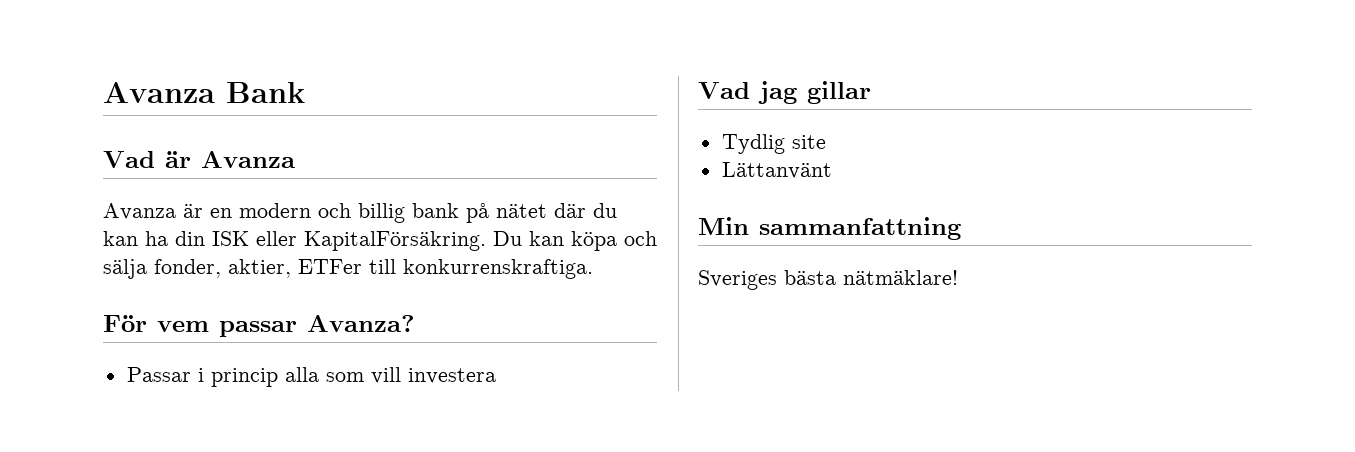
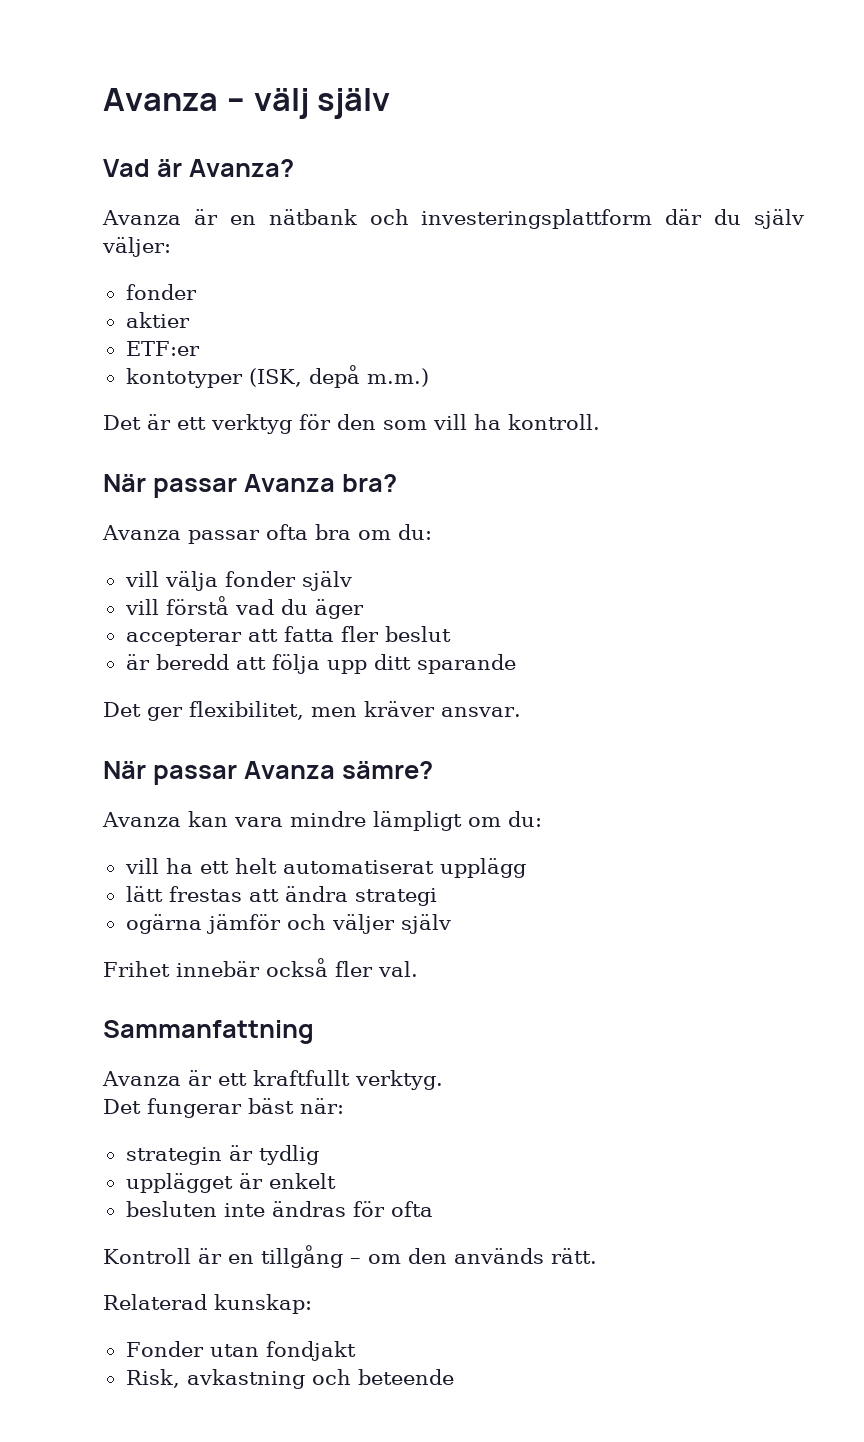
[103,82,305,103] Avanza Bank -> [103,88,391,119] Avanza – välj själv
[201,151,295,168] Avanza -> [188,159,294,177] Avanza?
[239,203,617,223] [103,231,657,251] [103,259,593,279] [103,315,415,337] [126,367,496,387] [698,81,871,104] [721,134,826,154] [721,162,832,179] [698,217,961,240] [698,270,958,290] modern och billig bank på nätet där du kan ha din ISK eller KapitalFörsäkring. Du kan köpa och sälja fonder, aktier, ETFer till konkurrenskraftiga. // För vem passar Avanza? // Passar i princip alla som vill investera // Vad jag gillar // Tydlig site // Lättanvänt // Min sammanfattning // Sveriges bästa nätmäklare! -> [268,209,804,229] [102,237,171,257] [125,284,197,300] [125,312,190,328] [125,341,200,356] [125,365,429,388] [103,414,600,434] [103,474,397,498] [102,524,432,544] [124,571,352,591] [124,596,364,619] [125,626,451,646] [125,654,516,674] [103,701,521,721] [103,761,433,785] [102,811,542,831] [124,858,526,878] [125,886,437,906] [125,914,451,934] [103,958,418,977] [103,1020,314,1044] [102,1070,443,1090] [103,1098,344,1118] [125,1145,319,1165] [125,1173,336,1193] [125,1201,433,1217] [103,1245,597,1268] [103,1294,312,1314] [125,1341,356,1361] [125,1369,454,1389] nätbank och investeringsplattform där du själv väljer: // fonder // aktier // ETF:er // kontotyper (ISK, depå m.m.) // Det är ett verktyg för den som vill ha kontroll. // När passar Avanza bra? // Avanza passar ofta bra om du: // vill välja fonder själv // vill förstå vad du äger // accepterar att fatta fler beslut // är beredd att följa upp ditt sparande // Det ger flexibilitet, men kräver ansvar. // När passar Avanza sämre? // Avanza kan vara mindre lämpligt om du: // vill ha ett helt automatiserat upplägg // lätt frestas att ändra strategi // ogärna jämför och väljer själv // Frihet innebär också fler val. // Sammanfattning // Avanza är ett kraftfullt verktyg. // Det fungerar bäst när: // strategin är tydlig // upplägget är enkelt // besluten inte ändras för ofta // Kontroll är en tillgång – om den används rätt. // Relaterad kunskap: // Fonder utan fondjakt // Risk, avkastning och beteende

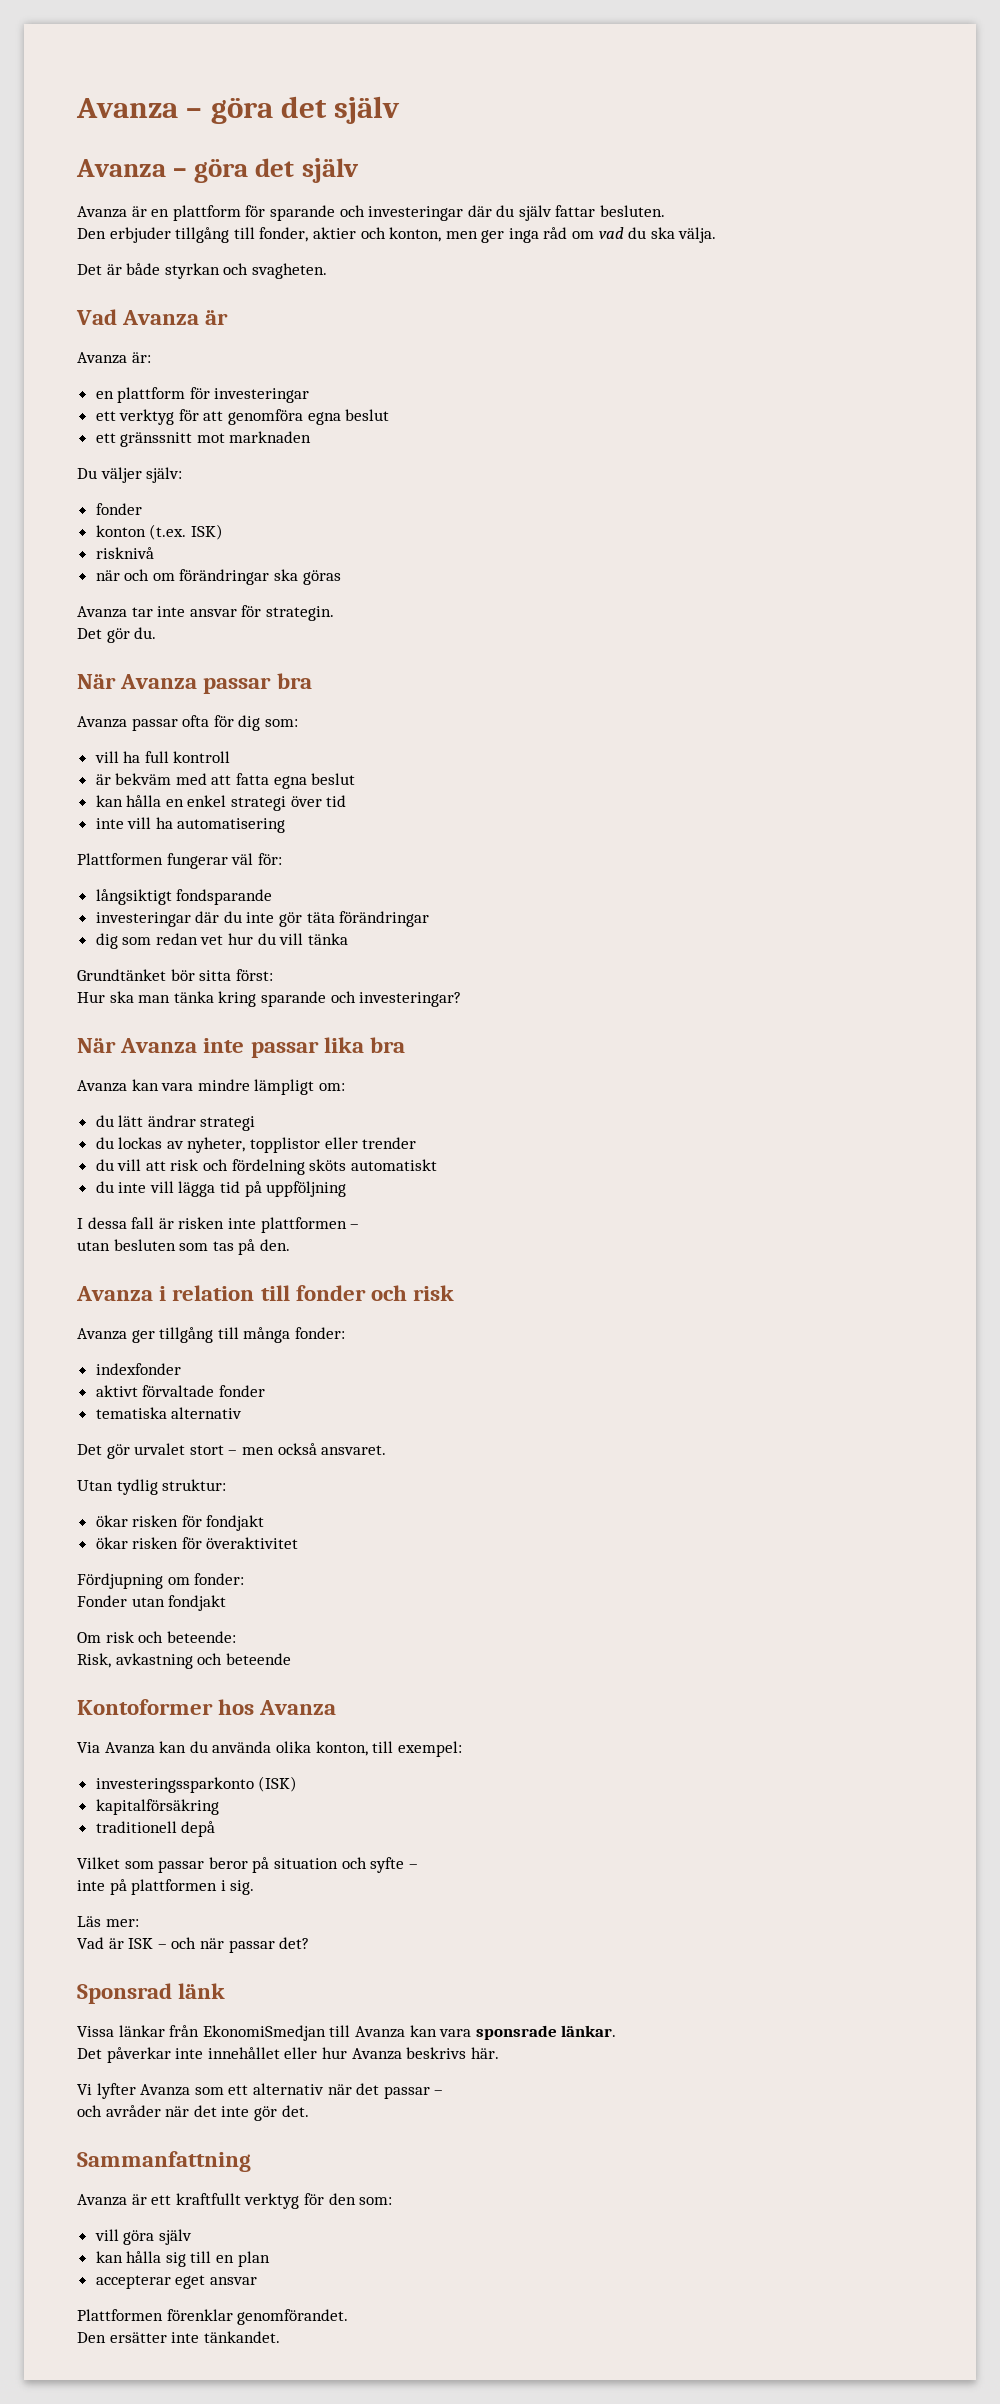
[103,88,391,119] [103,159,294,177] [102,209,804,229] [102,237,171,257] [125,284,197,300] [125,312,190,328] [125,341,200,356] [125,365,429,388] [103,414,600,434] [103,474,397,498] [102,524,432,544] [124,571,352,591] [124,596,364,619] [125,629,242,646] Avanza – välj själv // Vad är Avanza? // Avanza är en nätbank och investeringsplattform där du själv väljer: // fonder // aktier // ETF:er // kontotyper (ISK, depå m.m.) // Det är ett verktyg för den som vill ha kontroll. // När passar Avanza bra? // Avanza passar ofta bra om du: // vill välja fonder själv // vill förstå vad du äger // accepterar -> [76,96,401,124] [76,158,359,183] [77,205,666,221] [77,227,717,243] [77,263,327,279] [76,309,229,325] [77,352,151,364] [95,387,310,403] [95,409,390,425] [95,431,312,447] [77,467,183,483] [95,503,142,515] [95,524,223,540] [95,547,154,559] [95,569,341,585] [77,605,334,621] [77,627,157,643] [77,673,312,694] [77,715,298,731] [94,751,231,763] [95,773,207,785] Avanza – göra det själv // Avanza – göra det själv // Avanza är en plattform för sparande och investeringar där du själv fattar besluten. // Den erbjuder tillgång till fonder, aktier och konton, men ger inga råd om vad du ska välja. // Det är både styrkan och svagheten. // Vad Avanza är // Avanza är: // en plattform för investeringar // ett verktyg för att genomföra egna beslut // ett gränssnitt mot marknaden // Du väljer själv: // fonder // konton (t.ex. ISK) // risknivå // när och om förändringar ska göras // Avanza tar inte ansvar för strategin. // Det gör du. // När Avanza passar bra // Avanza passar ofta för dig som: // vill ha full kontroll // är bekväm med
[340,626,451,642] [125,654,516,674] [103,701,521,721] [103,761,433,785] fler beslut // är beredd att följa upp ditt sparande // Det ger flexibilitet, men kräver ansvar. // När passar Avanza sämre? -> [273,773,356,789] [95,795,347,811] [95,817,286,833] [77,853,282,869] [95,889,273,905] [95,911,430,927] [95,933,348,949] [77,969,273,981] [77,991,462,1007] [77,1037,406,1058] egna beslut // kan hålla en enkel strategi över tid // inte vill ha automatisering // Plattformen fungerar väl för: // långsiktigt fondsparande // investeringar där du inte gör täta förändringar // dig som redan vet hur du vill tänka // Grundtänket bör sitta först: // Hur ska man tänka kring sparande och investeringar? // När Avanza inte passar lika bra
[467,811,542,827] [124,858,526,878] [125,886,437,906] [125,914,451,934] [103,958,418,977] om du: // vill ha ett helt automatiserat upplägg // lätt frestas att ändra strategi // ogärna jämför och väljer själv // Frihet innebär också fler val. -> [318,1083,345,1091] [95,1115,256,1131] [95,1137,417,1153] [95,1159,437,1175] [95,1181,347,1197] [77,1217,360,1233] [77,1239,290,1255] [76,1285,455,1301] [77,1327,345,1343] [95,1363,181,1375] [95,1385,265,1397] [95,1407,243,1419] [77,1443,387,1459] [77,1479,227,1495] [95,1515,265,1531] [95,1537,299,1549] [77,1573,245,1589] [77,1595,227,1611] [77,1631,236,1643] [77,1653,291,1669] [77,1699,337,1715] [77,1741,462,1757] [95,1776,298,1793] [95,1799,219,1815] [95,1821,216,1837] [77,1857,418,1873] [77,1879,255,1895] [77,1916,139,1927] [77,1937,310,1953] [77,1983,226,2004] [77,2025,617,2041] [77,2047,499,2063] [77,2083,444,2099] [77,2105,309,2121] om: // du lätt ändrar strategi // du lockas av nyheter, topplistor eller trender // du vill att risk och fördelning sköts automatiskt // du inte vill lägga tid på uppföljning // I dessa fall är risken inte plattformen – // utan besluten som tas på den. // Avanza i relation till fonder och risk // Avanza ger tillgång till många fonder: // indexfonder // aktivt förvaltade fonder // tematiska alternativ // Det gör urvalet stort – men också ansvaret. // Utan tydlig struktur: // ökar risken för fondjakt // ökar risken för överaktivitet // Fördjupning om fonder: // Fonder utan fondjakt // Om risk och beteende: // Risk, avkastning och beteende // Kontoformer hos Avanza // Via Avanza kan du använda olika konton, till exempel: // investeringssparkonto (ISK) // kapitalförsäkring // traditionell depå // Vilket som passar beror på situation och syfte – // inte på plattformen i sig. // Läs mer: // Vad är ISK – och när passar det? // Sponsrad länk // Vissa länkar från EkonomiSmedjan till Avanza kan vara sponsrade länkar. // Det påverkar inte innehållet eller hur Avanza beskrivs här. // Vi lyfter Avanza som ett alternativ när det passar – // och avråder när det inte gör det.
[354,1070,443,1090] [103,1098,344,1118] [125,1145,319,1165] [125,1173,336,1193] [125,1201,433,1217] [103,1245,597,1268] [103,1294,312,1314] [125,1341,356,1361] [125,1369,454,1389] verktyg. // Det fungerar bäst när: // strategin är tydlig // upplägget är enkelt // besluten inte ändras för ofta // Kontroll är en tillgång – om den används rätt. // Relaterad kunskap: // Fonder utan fondjakt // Risk, avkastning och beteende -> [244,2193,393,2209] [94,2229,192,2245] [95,2251,270,2267] [95,2275,257,2289] [77,2309,349,2325] [77,2331,280,2343] verktyg för den som: // vill göra själv // kan hålla sig till en plan // accepterar eget ansvar // Plattformen förenklar genomförandet. // Den ersätter inte tänkandet.

